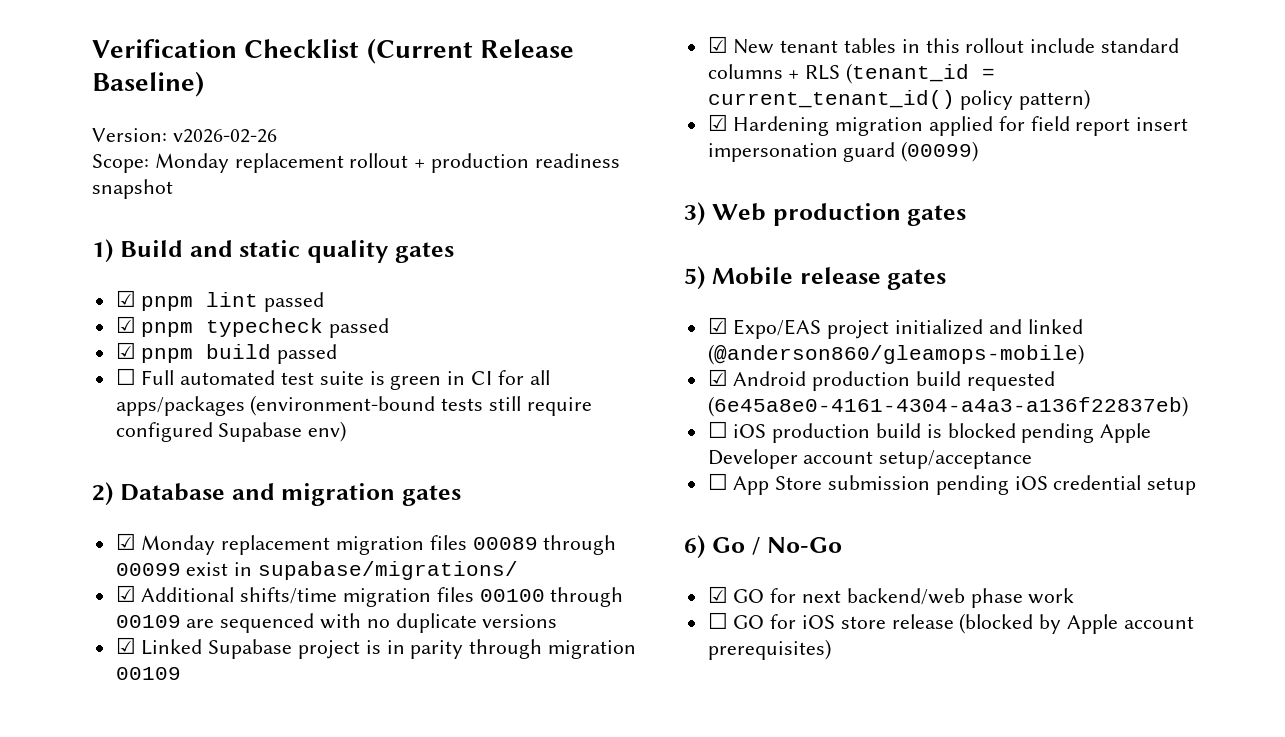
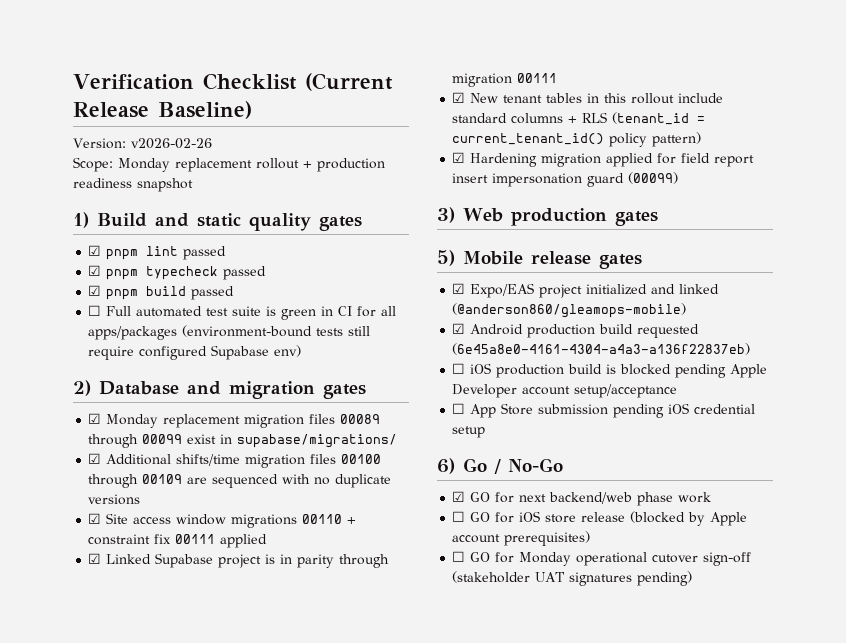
(558, 621) none -> [88,513,357,528] [88,534,268,548] // ☑ Site access window migrations 00110 + constraint fix 00111 applied
[115,667,181,680] 00109 -> [517,73,558,83] 00111
(831, 649) none -> [452,551,752,566] [452,571,693,586] // ☐ GO for Monday operational cutover sign-off (stakeholder UAT signatures pending)

